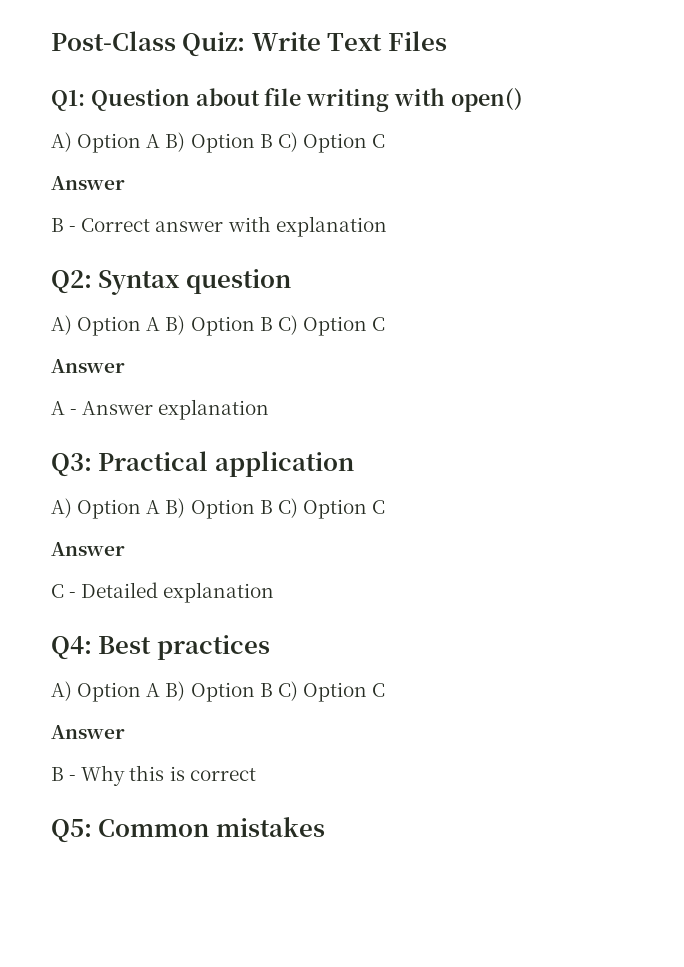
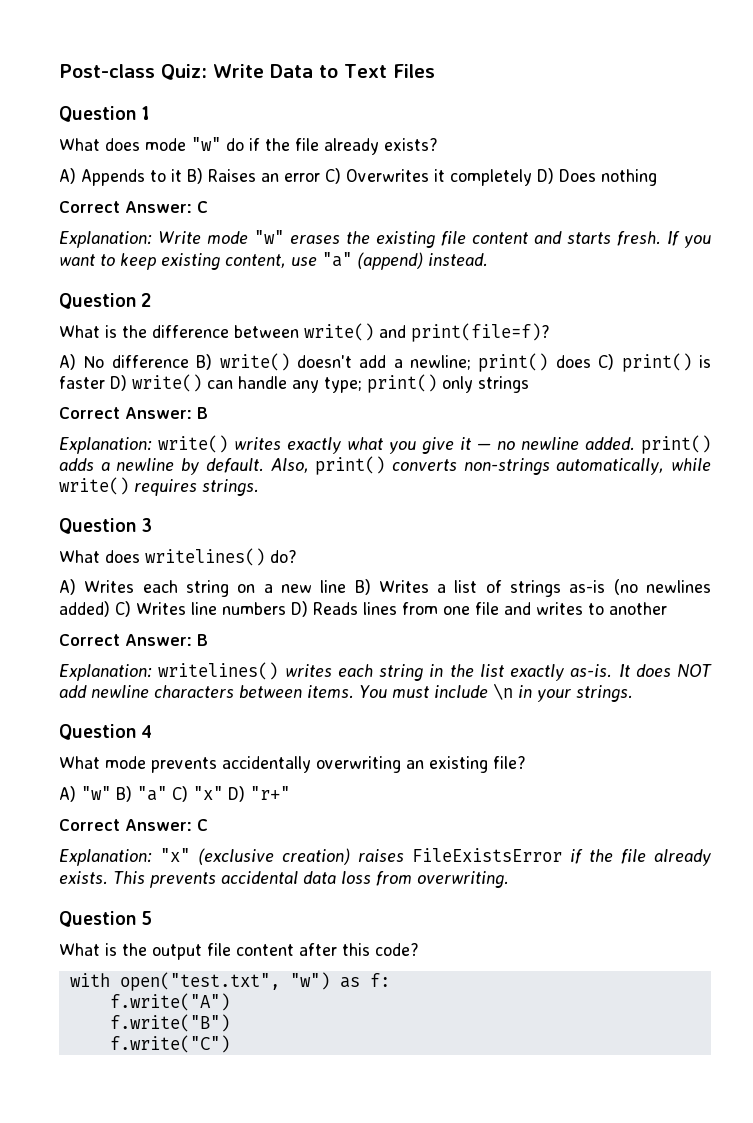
[51,31,176,51] Post-Class -> [59,64,155,78] Post-class
(321, 41) none -> [270,64,338,78] Data to
[51,88,523,112] [51,132,386,153] [51,176,125,190] [51,216,387,237] [51,269,291,295] [51,315,386,336] [51,359,125,373] [51,399,270,420] [51,451,354,477] [51,498,386,519] [51,542,125,556] [51,582,275,603] [51,635,270,660] [51,681,386,702] [51,725,125,739] [51,765,256,786] [51,817,325,843] Q1: Question about file writing with open() // A) Option A B) Option B C) Option C // Answer // B - Correct answer with explanation // Q2: Syntax question // A) Option A B) Option B C) Option C // Answer // A - Answer explanation // Q3: Practical application // A) Option A B) Option B C) Option C // Answer // C - Detailed explanation // Q4: Best practices // A) Option A B) Option B C) Option C // Answer // B - Why this is correct // Q5: Common mistakes -> [59,106,151,122] [59,137,438,155] [59,168,657,186] [59,201,208,213] [59,230,711,248] [59,252,488,270] [59,293,152,309] [59,323,550,342] [59,353,711,372] [59,374,529,393] [59,407,208,419] [59,435,711,454] [59,456,711,475] [59,477,259,496] [59,518,153,534] [59,548,297,566] [59,579,711,597] [59,601,667,617] [59,634,208,646] [59,662,712,681] [59,683,633,702] [59,724,153,740] [59,756,526,773] [59,786,290,802] [59,819,208,831] [59,848,711,866] [59,871,509,888] [59,911,153,927] [59,943,419,960] [69,972,390,991] [109,993,230,1011] [109,1014,230,1032] [109,1035,230,1053] Question 1 // What does mode "w" do if the file already exists? // A) Appends to it B) Raises an error C) Overwrites it completely D) Does nothing // Correct Answer: C // Explanation: Write mode "w" erases the existing file content and starts fresh. If you want to keep existing content, use "a" (append) instead. // Question 2 // What is the difference between write() and print(file=f)? // A) No difference B) write() doesn't add a newline; print() does C) print() is faster D) write() can handle any type; print() only strings // Correct Answer: B // Explanation: write() writes exactly what you give it — no newline added. print() adds a newline by default. Also, print() converts non-strings automatically, while write() requires strings. // Question 3 // What does writelines() do? // A) Writes each string on a new line B) Writes a list of strings as-is (no newlines added) C) Writes line numbers D) Reads lines from one file and writes to another // Correct Answer: B // Explanation: writelines() writes each string in the list exactly as-is. It does NOT add newline characters between items. You must include \n in your strings. // Question 4 // What mode prevents accidentally overwriting an existing file? // A) "w" B) "a" C) "x" D) "r+" // Correct Answer: C // Explanation: "x" (exclusive creation) raises FileExistsError if the file already exists. This prevents accidental data loss from overwriting. // Question 5 // What is the output file content after this code? // with open("test.txt", "w") as f: // f.write("A") // f.write("B") // f.write("C")

